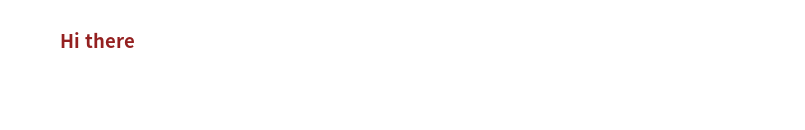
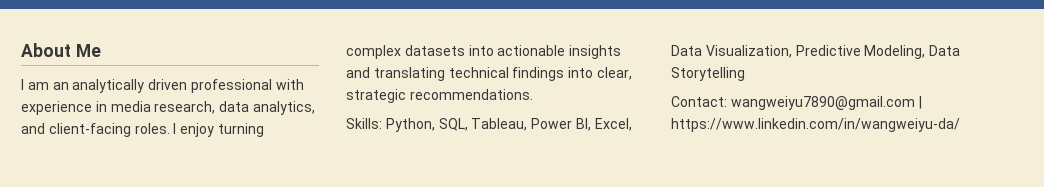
[60,32,135,48] Hi there -> [21,43,101,57] [21,79,304,93] [21,101,315,115] [21,123,264,137] [346,45,622,59] [346,67,632,81] [346,89,533,103] [346,118,632,132] [671,45,961,59] [671,67,745,81] [671,96,922,110] [671,118,960,132] About Me // I am an analytically driven professional with experience in media research, data analytics, and client-facing roles. I enjoy turning complex datasets into actionable insights and translating technical findings into clear, strategic recommendations. // Skills: Python, SQL, Tableau, Power BI, Excel, Data Visualization, Predictive Modeling, Data Storytelling // Contact: wangweiyu7890@gmail.com | https://www.linkedin.com/in/wangweiyu-da/

